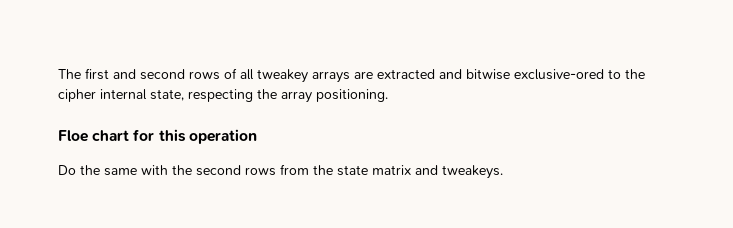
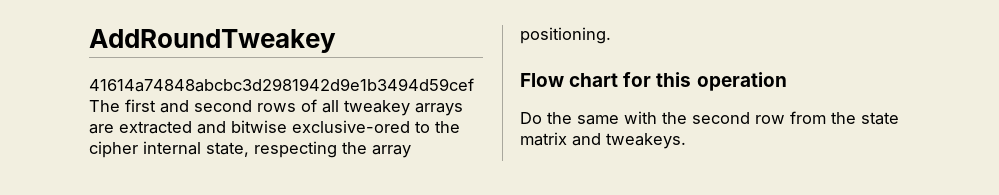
(58, 74) none -> [89,29,336,53] [89,78,474,92] AddRoundTweakey // 41614a74848abcbc3d2981942d9e1b3494d59cef
[58,130,88,142] Floe -> [520,73,564,87] Flow
[245,167,276,176] rows -> [755,115,785,124] row

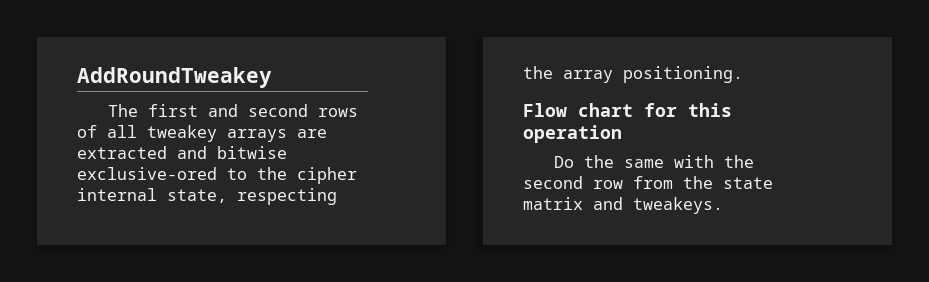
[89,78,474,92] 41614a74848abcbc3d2981942d9e1b3494d59cef -> (272, 77) none

